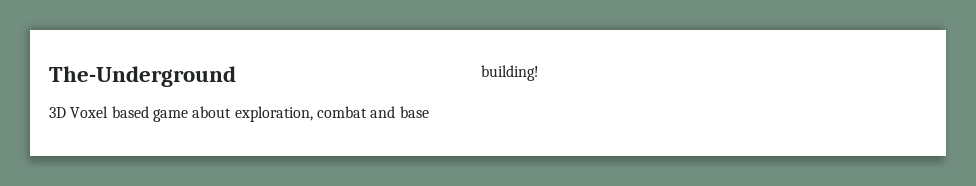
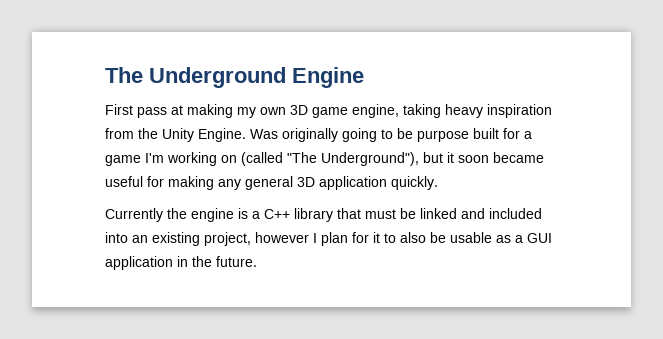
[49,66,236,87] [49,106,429,122] [481,65,539,81] The-Underground // 3D Voxel based game about exploration, combat and base building! -> [105,67,364,88] [105,104,552,118] [105,128,532,142] [105,152,544,166] [105,176,438,190] [105,208,542,222] [105,232,552,246] [105,256,257,270] The Underground Engine // First pass at making my own 3D game engine, taking heavy inspiration from the Unity Engine. Was originally going to be purpose built for a game I'm working on (called "The Underground"), but it soon became useful for making any general 3D application quickly. // Currently the engine is a C++ library that must be linked and included into an existing project, however I plan for it to also be usable as a GUI application in the future.

